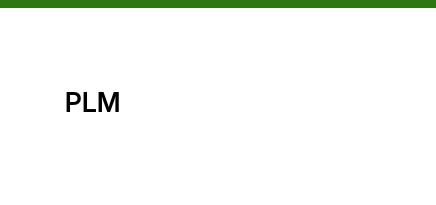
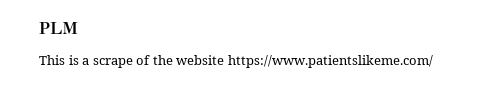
(120, 102) none -> [39,55,433,68] // This is a scrape of the website https://www.patientslikeme.com/

